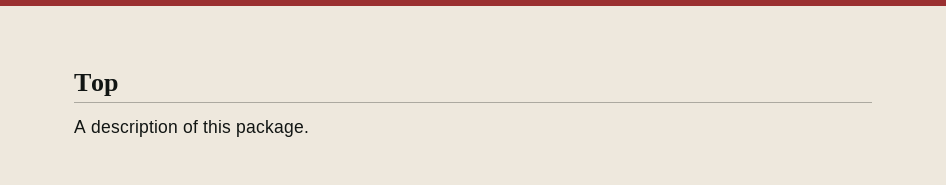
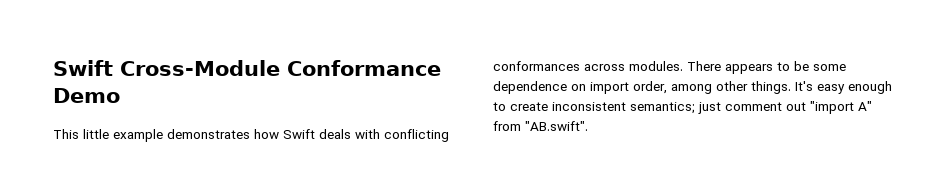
[74,74,118,96] [74,120,309,137] Top // A description of this package. -> [53,60,441,76] [53,88,120,103] [53,129,449,142] [493,61,846,74] [493,81,892,94] [493,101,872,114] [493,121,588,131] Swift Cross-Module Conformance Demo // This little example demonstrates how Swift deals with conflicting conformances across modules. There appears to be some dependence on import order, among other things. It's easy enough to create inconsistent semantics; just comment out "import A" from "AB.swift".

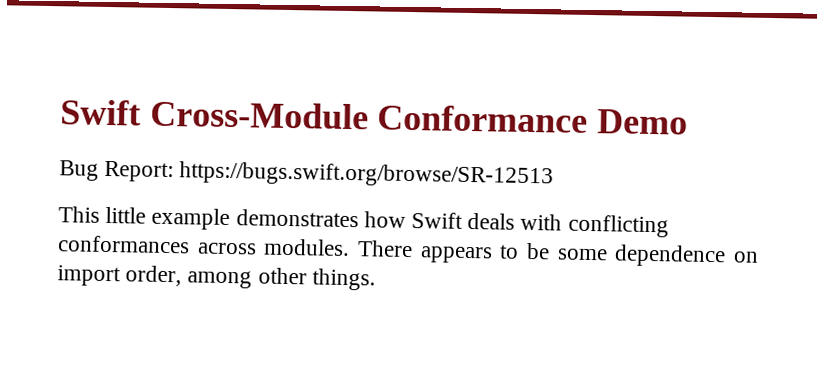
(120, 95) none -> [59,160,555,189] // Bug Report: https://bugs.swift.org/browse/SR-12513
[795,81,892,94] [493,101,872,114] [493,121,588,131] It's easy enough to create inconsistent semantics; just comment out "import A" from "AB.swift". -> (376, 279) none

